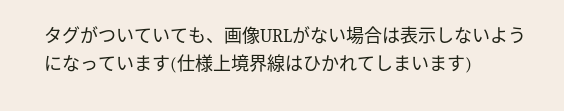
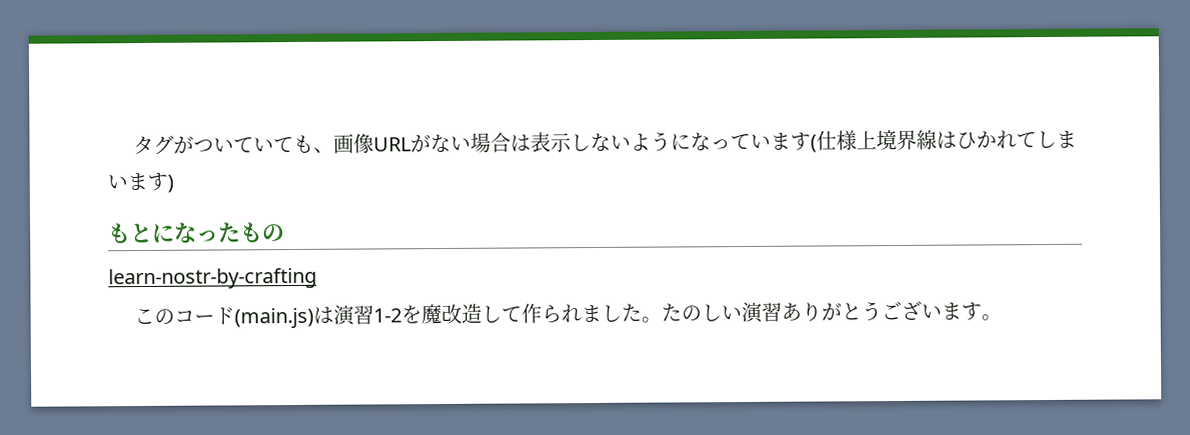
(472, 65) none -> [108,222,285,244] [108,267,317,290] [134,300,1003,329] // もとになったもの // learn-nostr-by-crafting // このコード(main.js)は演習1-2を魔改造して作られました。たのしい演習ありがとうございます。

